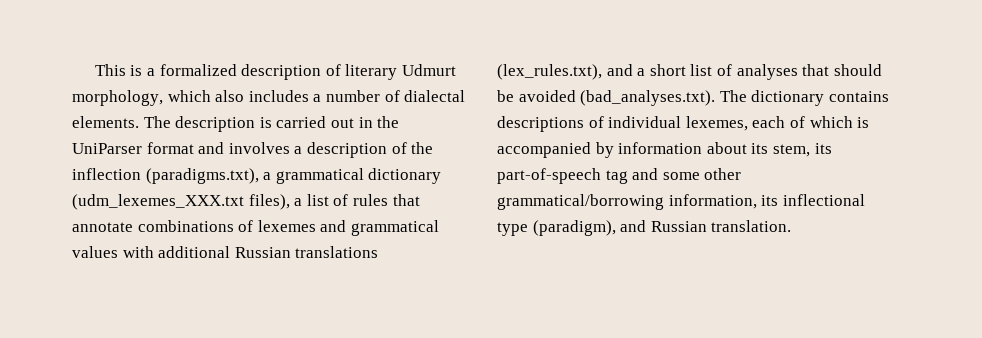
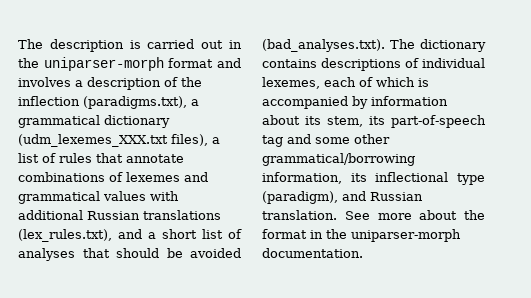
[94,64,456,80] [72,90,466,106] [72,116,139,128] This is a formalized description of literary Udmurt morphology, which also includes a number of dialectal elements. -> (18, 44) none
[72,143,142,154] UniParser -> [43,57,164,71] uniparser-morph
(792, 226) none -> [344,210,485,220] [262,229,461,242] [262,248,363,258] See more about the format in the uniparser-morph documentation.

